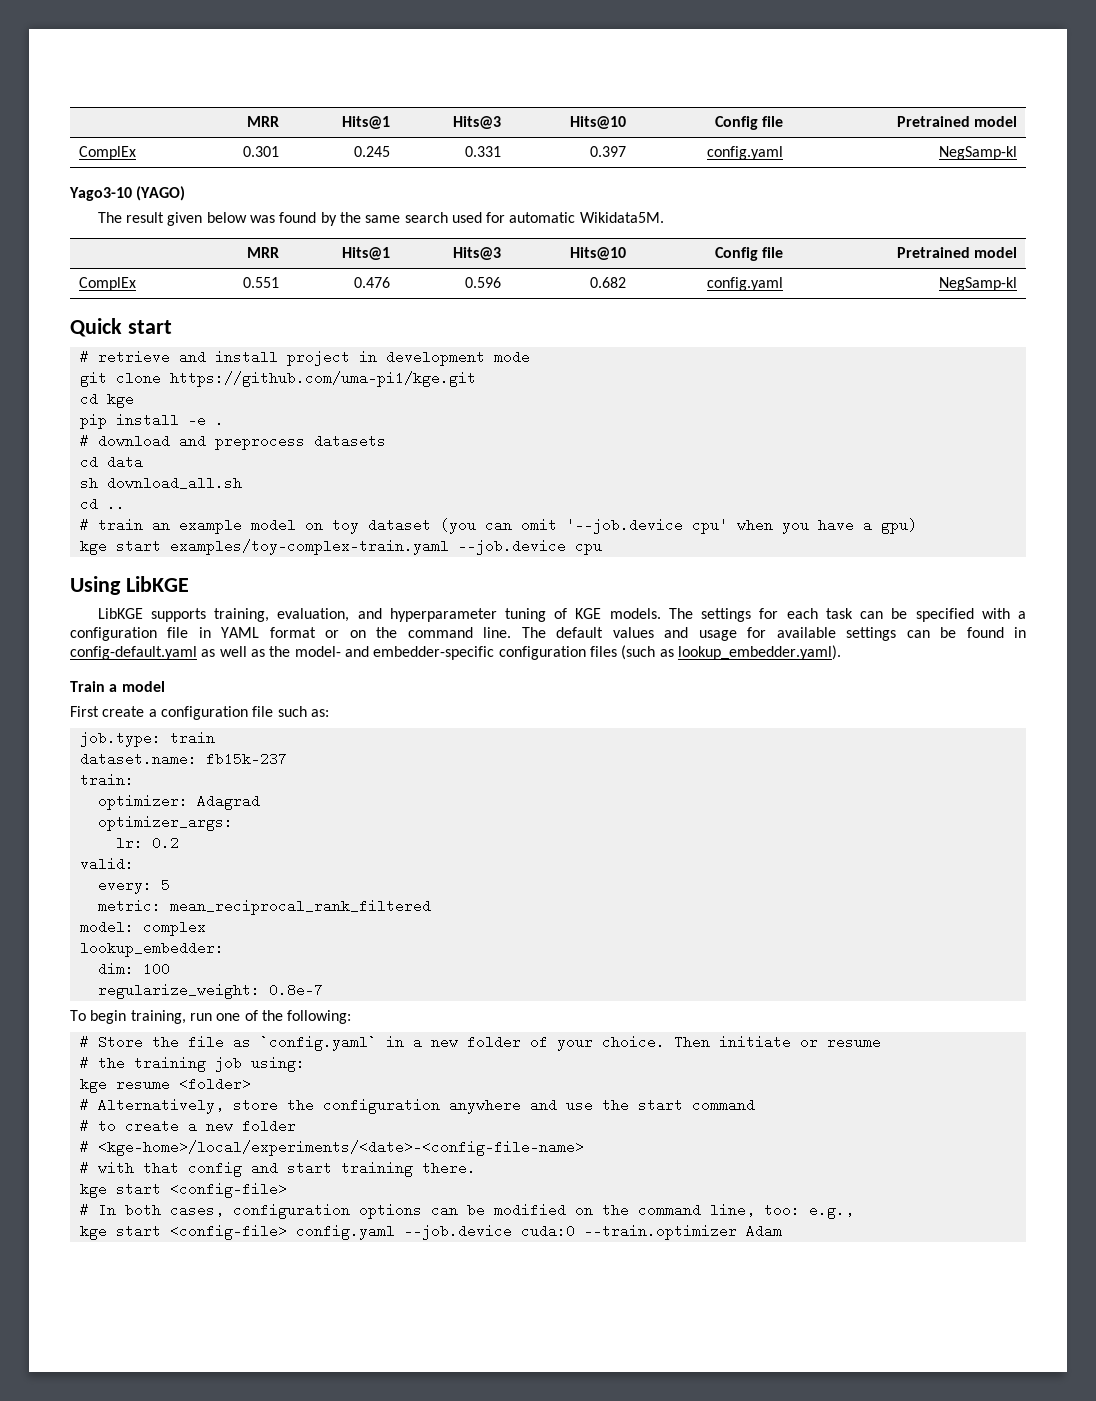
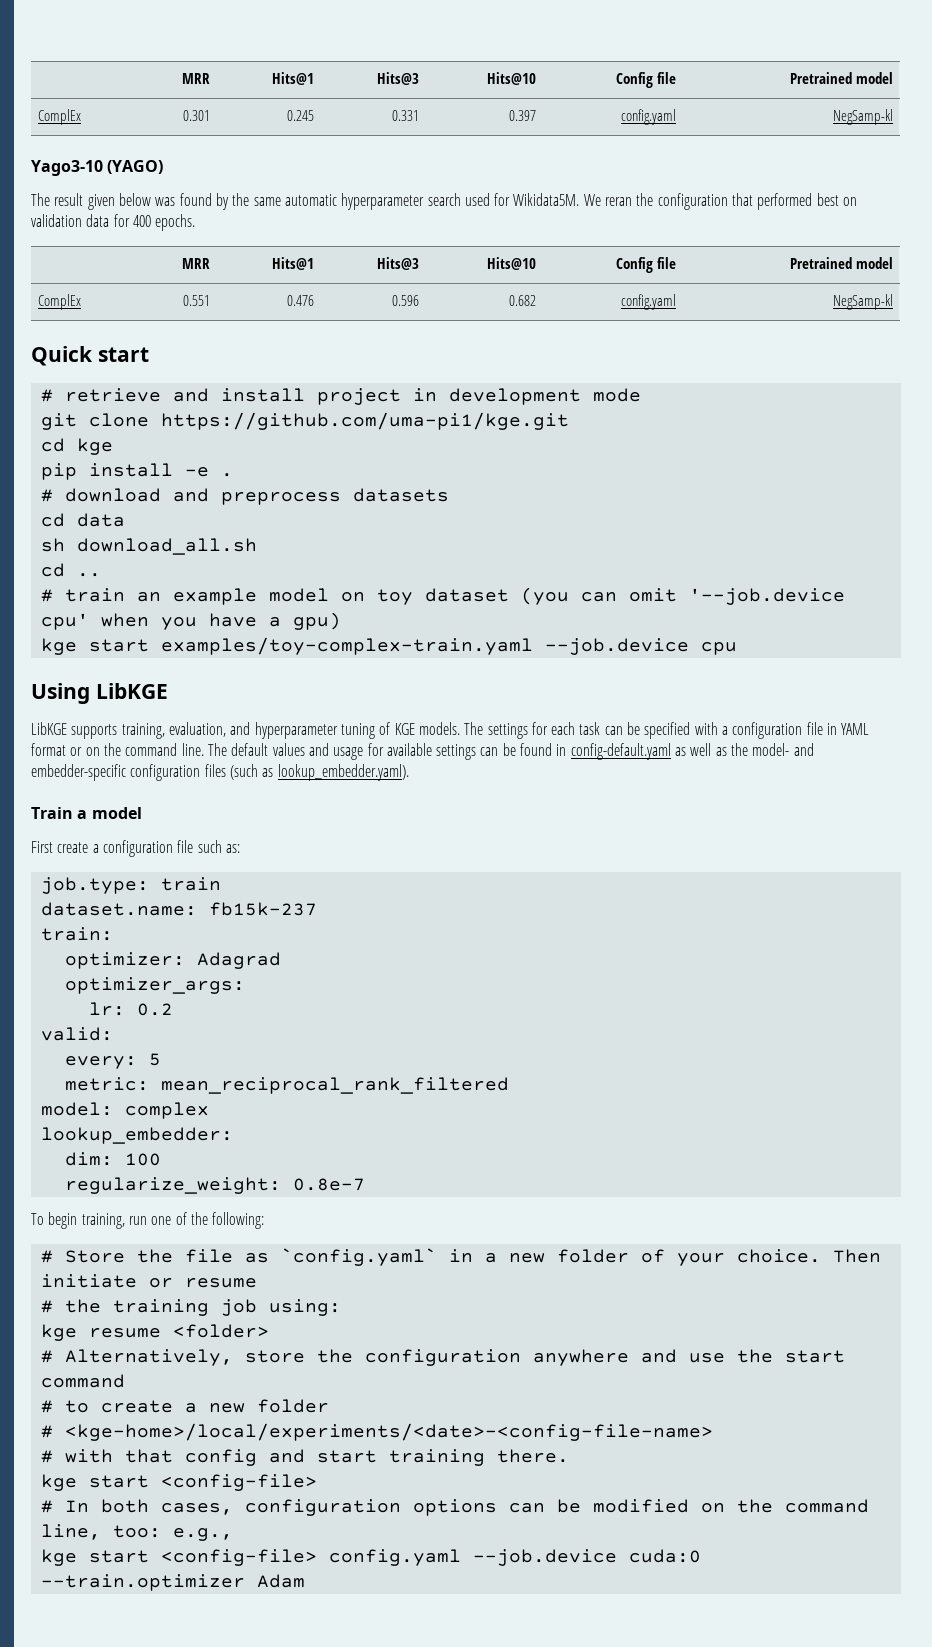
(401, 219) none -> [284,193,425,210] automatic hyperparameter
[509,212,576,223] automatic -> (511, 199) none
(664, 217) none -> [583,193,858,210] [31,214,196,231] We reran the configuration that performed best on validation data for 400 epochs.

